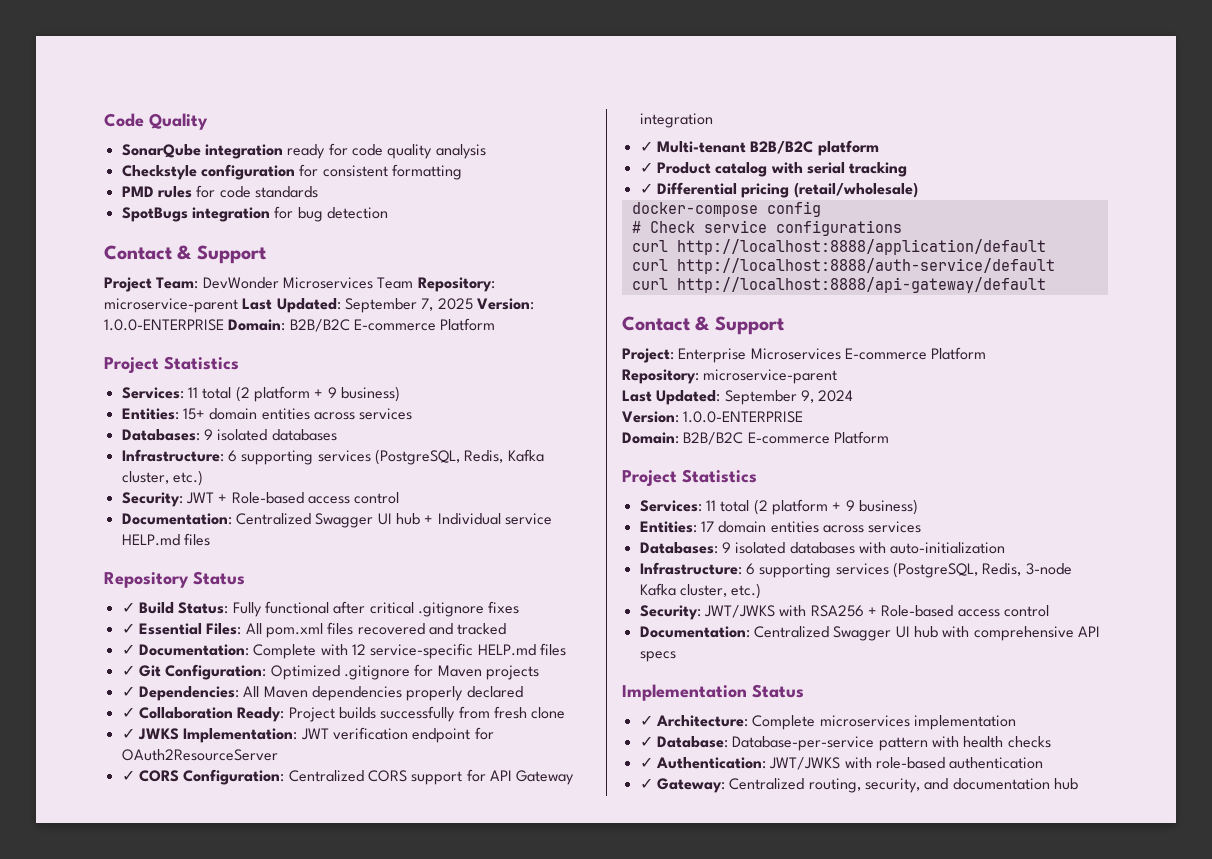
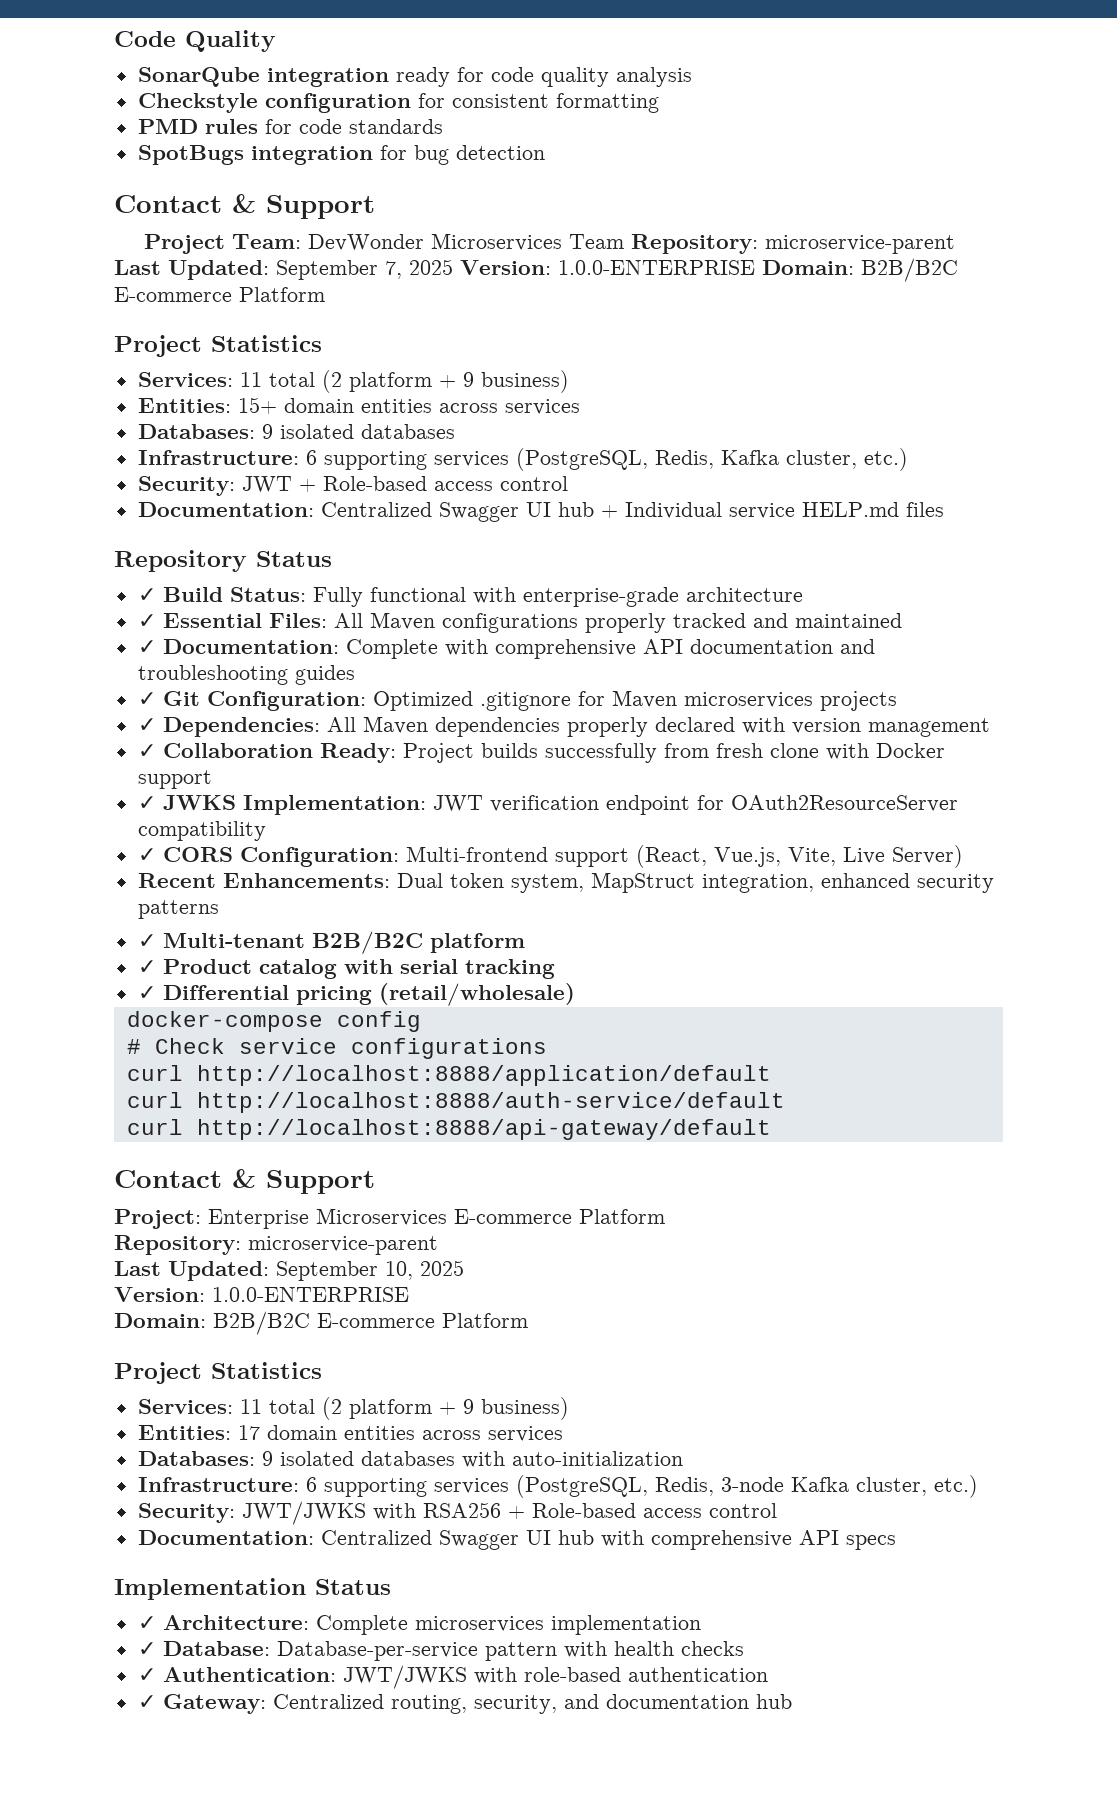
[333,601,520,617] after critical .gitignore fixes -> [472,587,803,607] with enterprise-grade architecture
[265,622,507,638] [121,643,566,659] pom.xml files recovered and tracked // ✓ Documentation: Complete with 12 service-specific HELP.md files -> [369,612,902,633] [137,639,875,659] [137,665,355,685] Maven configurations properly tracked and maintained // ✓ Documentation: Complete with comprehensive API documentation and troubleshooting guides
(482, 671) none -> [683,692,813,708] microservices
(523, 692) none -> [741,717,990,737] with version management
(566, 713) none -> [825,743,945,760] [137,770,212,789] with Docker support
(278, 755) none -> [137,821,266,841] compatibility
[288,769,575,785] [639,113,713,128] Centralized CORS support for API Gateway integration -> [405,845,963,868] [137,872,994,893] [137,900,219,919] Multi-frontend support (React, Vue.js, Vite, Live Server) // Recent Enhancements: Dual token system, MapStruct integration, enhanced security patterns
[800,390,854,403] 9, 2024 -> [385,1260,464,1280] 10, 2025

